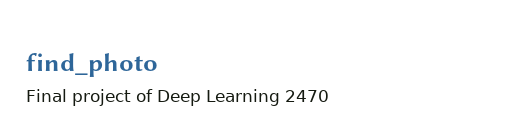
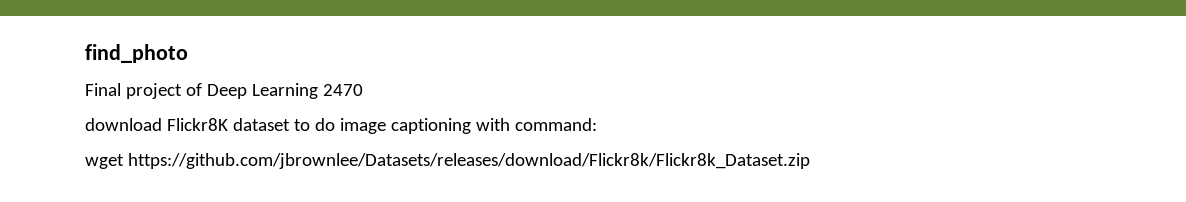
(329, 96) none -> [85,118,597,134] [85,153,810,169] // download Flickr8K dataset to do image captioning with command: // wget https://github.com/jbrownlee/Datasets/releases/download/Flickr8k/Flickr8k_Dataset.zip

